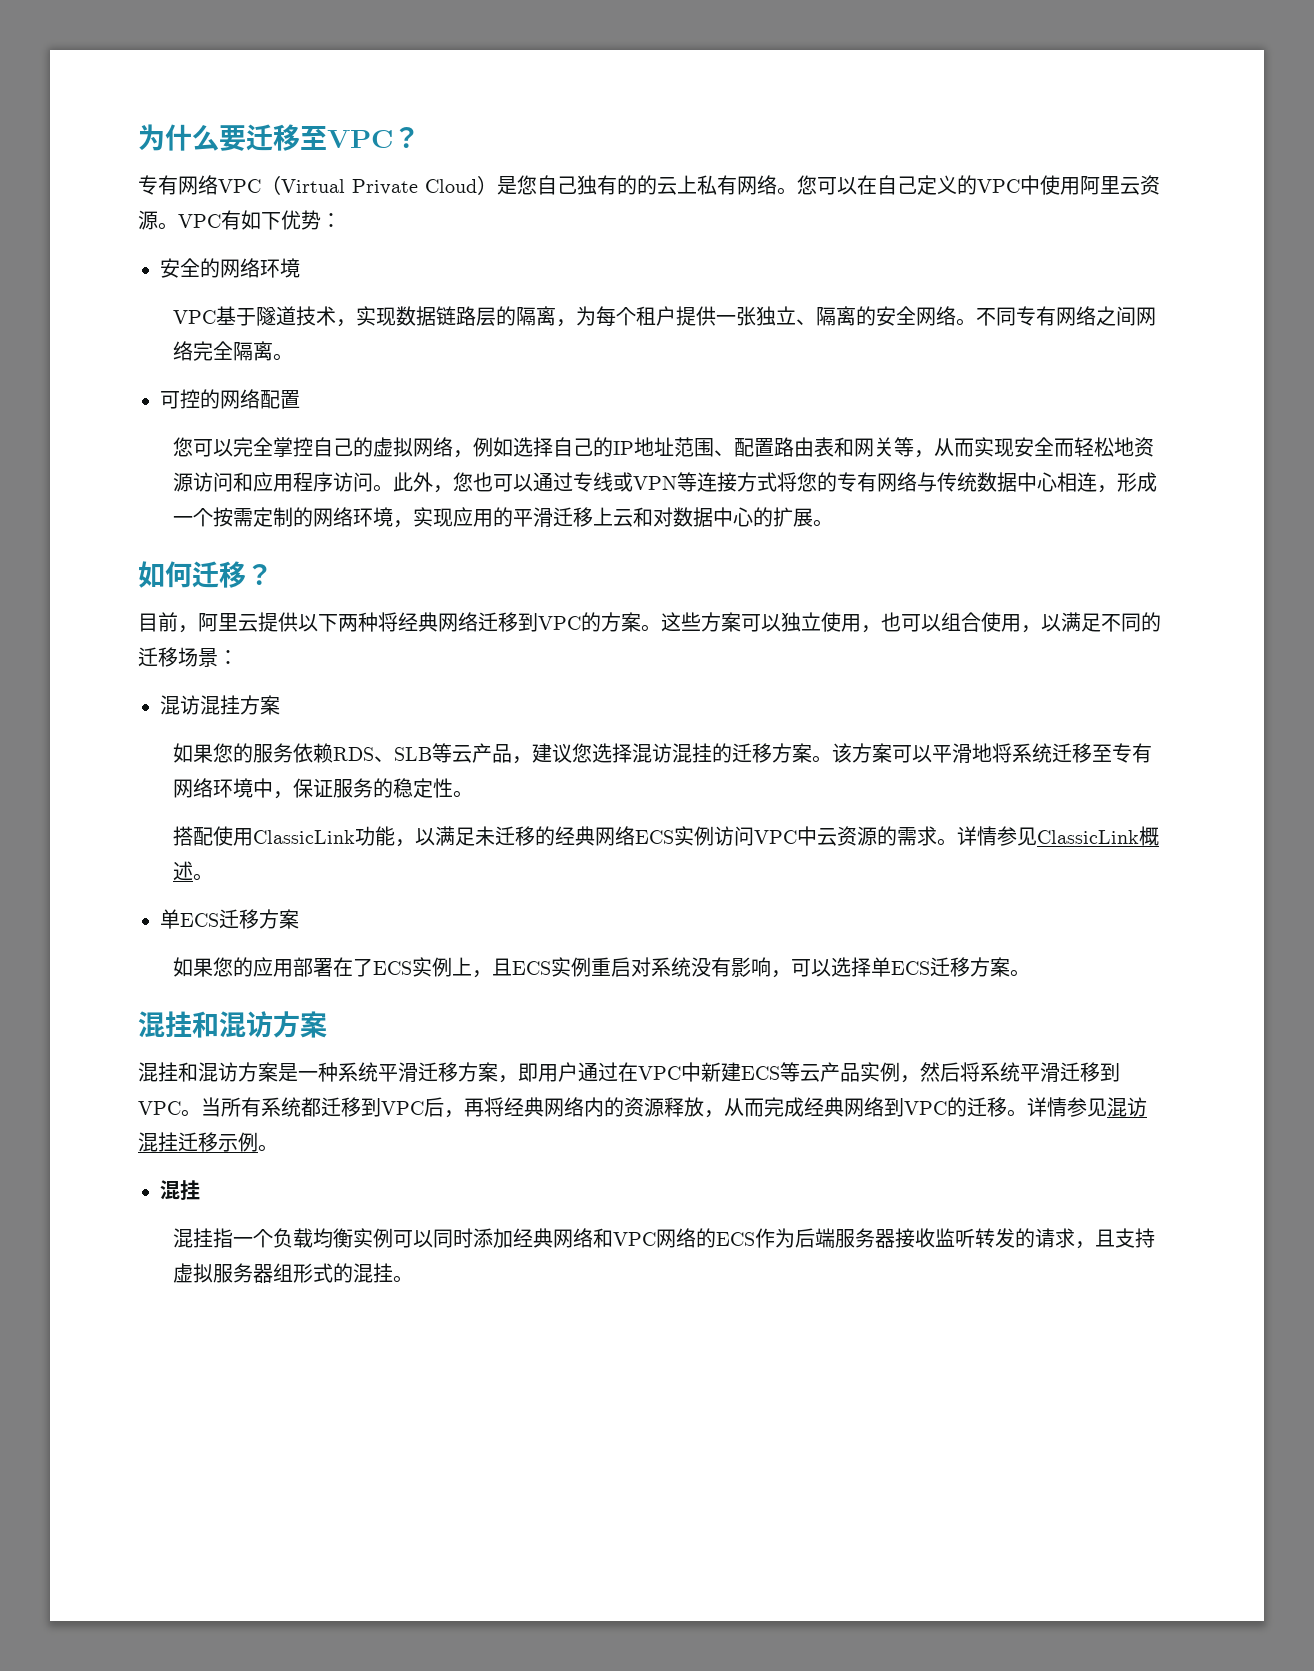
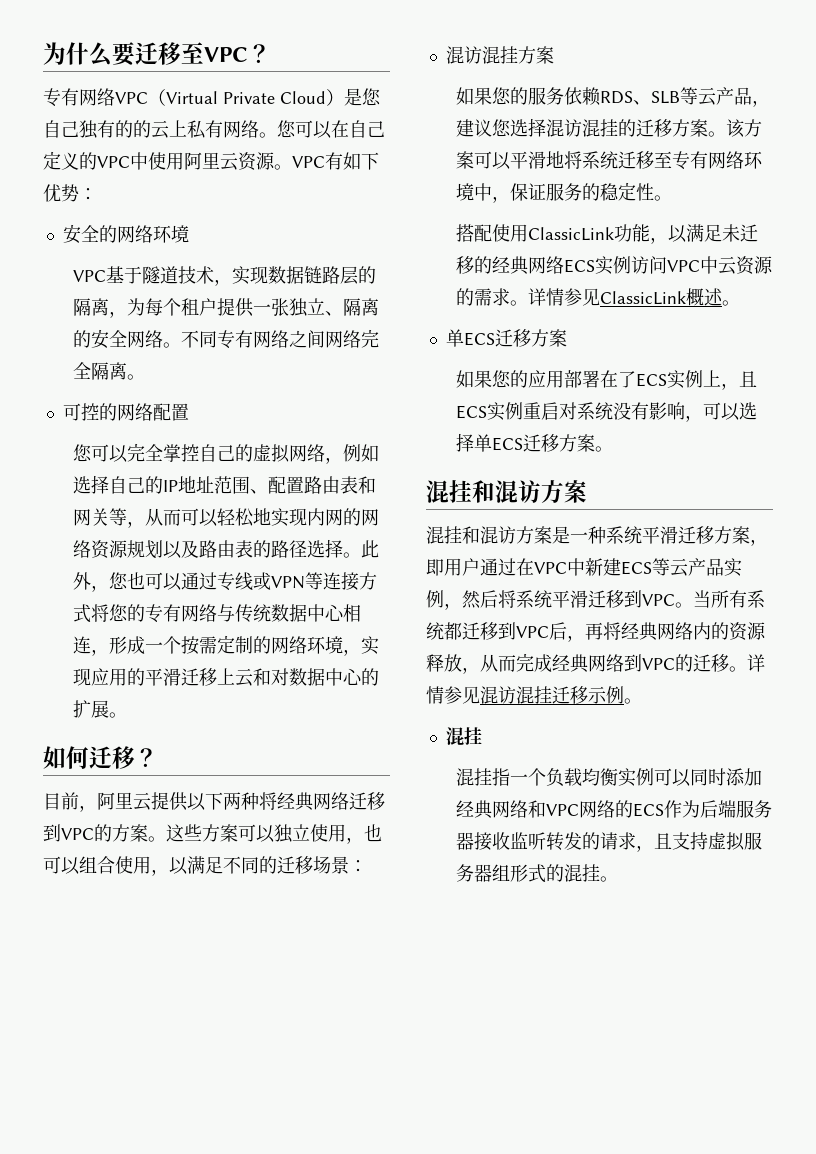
[973,437,1154,457] [172,472,373,492] 实现安全而轻松地资源访问和应用程序访问 -> [180,508,379,527] [72,539,343,559] 可以轻松地实现内网的网络资源规划以及路由表的路径选择

